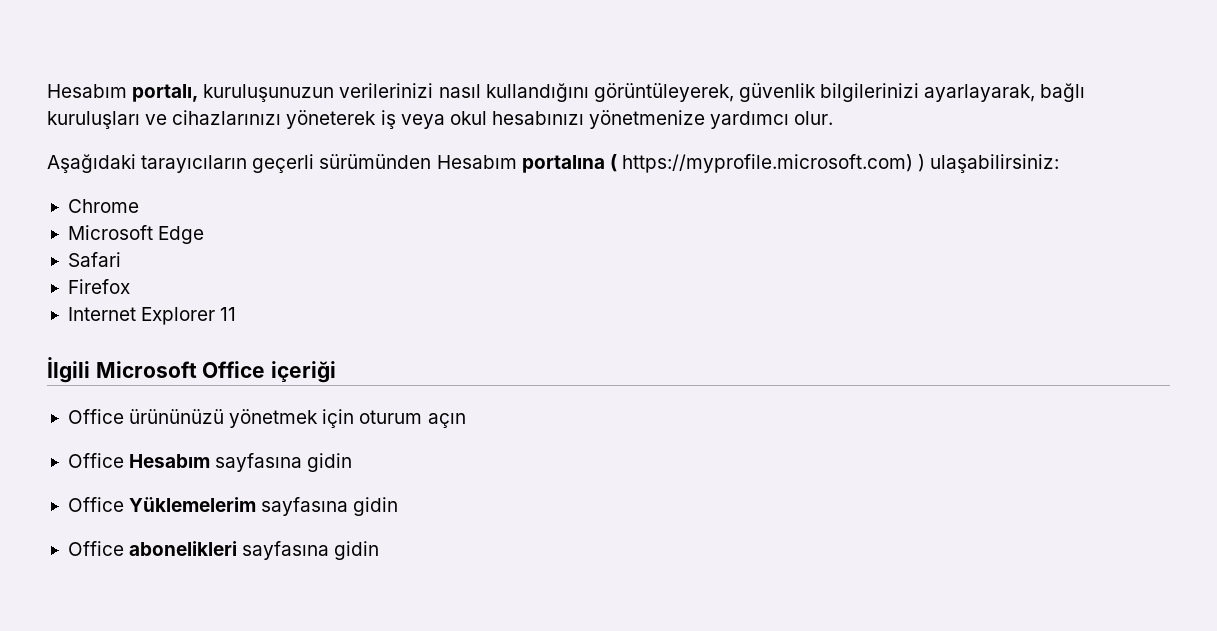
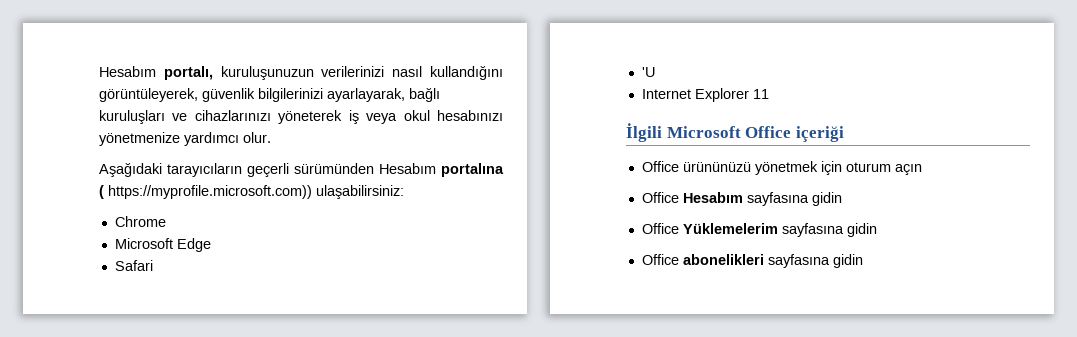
[621,154,926,173] https://myprofile.microsoft.com) ) -> [108,185,312,199] https://myprofile.microsoft.com))
[67,279,130,294] Firefox -> [641,67,655,77] 'U

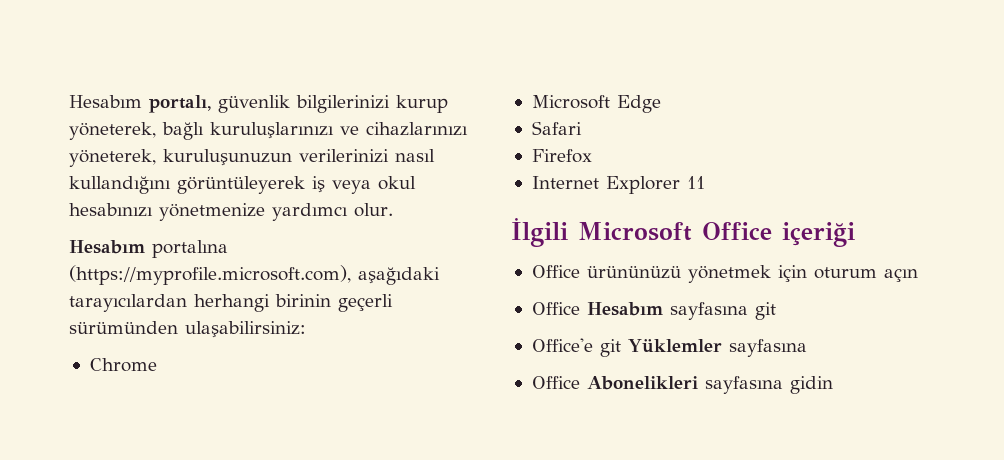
[220,65,503,80] [99,87,440,102] [99,110,343,124] kuruluşunuzun verilerinizi nasıl kullandığını görüntüleyerek, güvenlik bilgilerinizi ayarlayarak, bağlı kuruluşları ve cihazlarınızı yöneterek -> [218,95,448,113] [69,122,468,140] [69,149,435,167] [69,176,305,194] güvenlik bilgilerinizi kurup yöneterek, bağlı kuruluşlarınızı ve cihazlarınızı yöneterek, kuruluşunuzun verilerinizi nasıl kullandığını görüntüleyerek
[99,162,504,177] [99,185,312,199] Aşağıdaki tarayıcıların geçerli sürümünden Hesabım portalına ( https://myprofile.microsoft.com)) -> [69,240,228,258] [69,265,440,285] [69,294,393,312] [69,321,178,334] Hesabım portalına (https://myprofile.microsoft.com), aşağıdaki tarayıcılardan herhangi birinin geçerli sürümünden
[641,67,655,77] 'U -> [531,149,592,163] Firefox
[811,192,842,206] [641,223,877,237] [641,254,863,268] gidin // Office Yüklemelerim sayfasına gidin // Office abonelikleri sayfasına gidin -> [754,302,776,320] [531,338,807,357] [531,376,833,394] git // Office'e git Yüklemler sayfasına // Office Abonelikleri sayfasına gidin

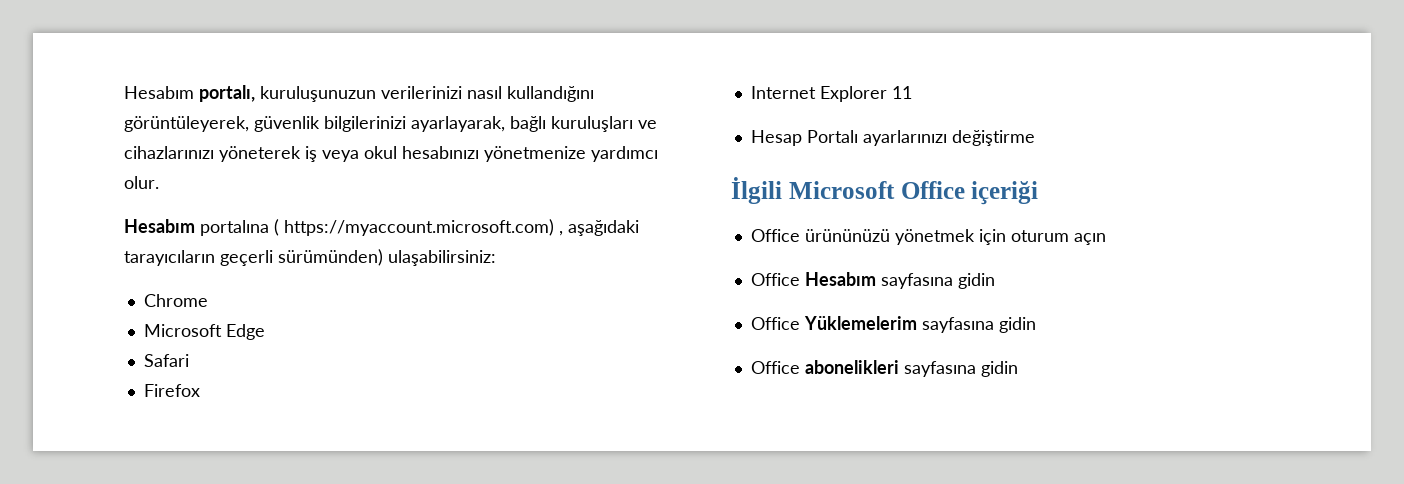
[218,95,448,113] [69,122,468,140] [69,149,435,167] [69,176,305,194] güvenlik bilgilerinizi kurup yöneterek, bağlı kuruluşlarınızı ve cihazlarınızı yöneterek, kuruluşunuzun verilerinizi nasıl kullandığını görüntüleyerek -> [260,86,594,102] [124,116,657,132] [124,146,301,162] kuruluşunuzun verilerinizi nasıl kullandığını görüntüleyerek, güvenlik bilgilerinizi ayarlayarak, bağlı kuruluşları ve cihazlarınızı yöneterek
[69,265,440,285] [69,294,393,312] [69,321,178,334] (https://myprofile.microsoft.com), aşağıdaki tarayıcılardan herhangi birinin geçerli sürümünden -> [274,219,639,236] [124,249,383,266] ( https://myaccount.microsoft.com) , aşağıdaki tarayıcıların geçerli sürümünden)
(705, 182) none -> [750,130,1035,146] // Hesap Portalı ayarlarınızı değiştirme
[754,302,776,320] [531,338,807,357] [531,376,833,394] git // Office'e git Yüklemler sayfasına // Office Abonelikleri sayfasına gidin -> [957,273,995,289] [750,316,1036,333] [750,360,1018,377] gidin // Office Yüklemelerim sayfasına gidin // Office abonelikleri sayfasına gidin

